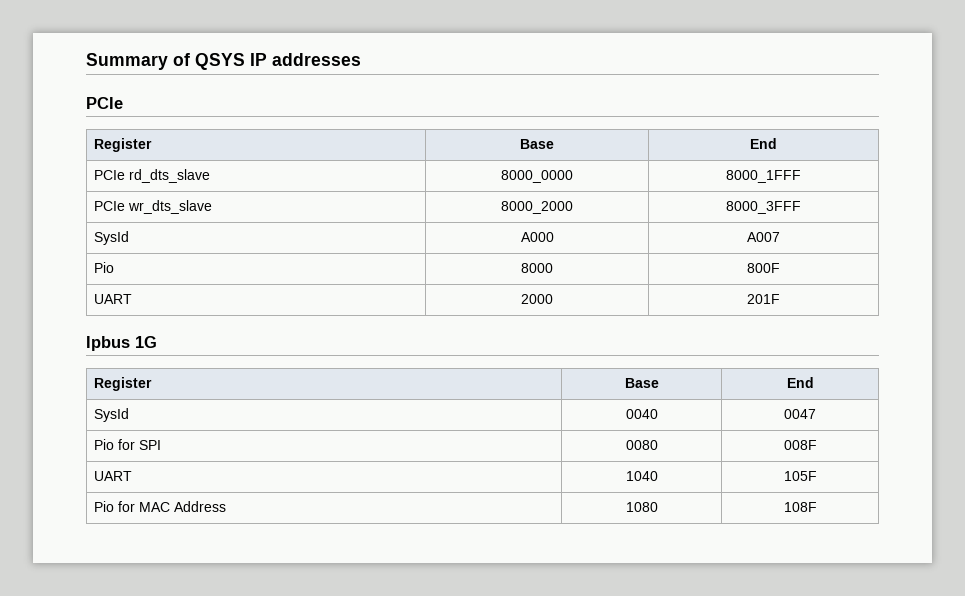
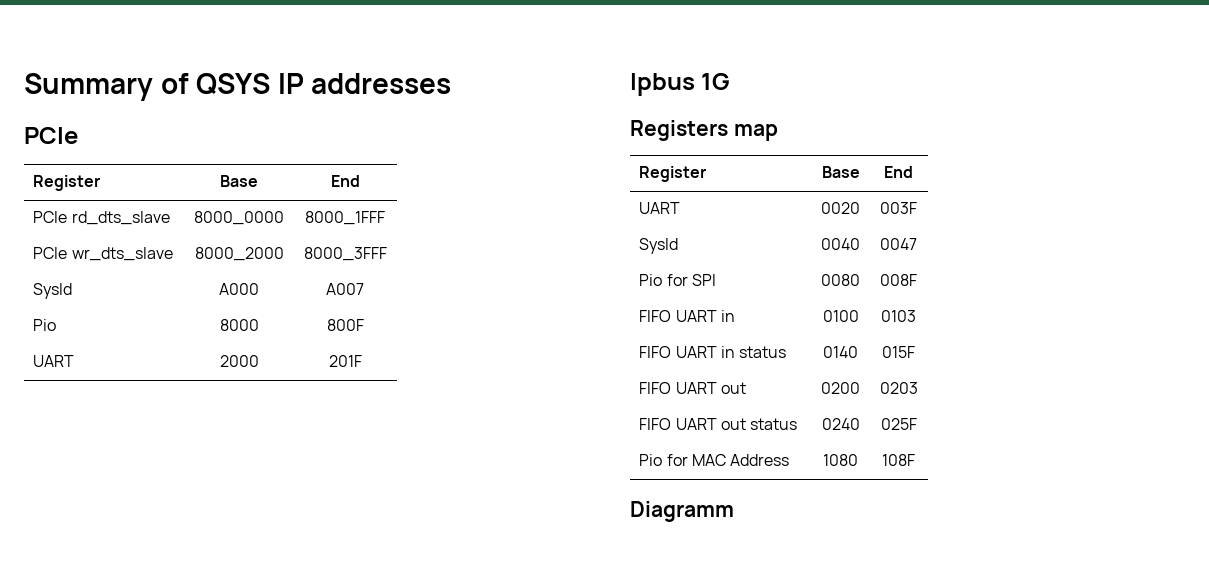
[93,377,152,391] [624,378,659,388] [786,377,814,388] // Register | Base | End -> [630,120,778,141] [639,166,707,182] [821,166,860,178] [884,166,913,178] [639,202,681,214] [821,202,860,214] [880,202,917,214] // Registers map // Register | Base | End // UART | 0020 | 003F
[93,471,132,481] [625,471,658,481] [783,471,817,481] UART | 1040 | 105F -> [639,310,735,322] [822,310,859,322] [881,310,916,322] [639,346,787,358] [823,346,858,358] [882,346,915,358] [639,382,746,394] [821,382,860,394] [879,382,918,394] [639,418,798,430] [821,418,860,430] [880,418,917,430] FIFO UART in | 0100 | 0103 // FIFO UART in status | 0140 | 015F // FIFO UART out | 0200 | 0203 // FIFO UART out status | 0240 | 025F
(817, 507) none -> [630,501,734,522] // Diagramm

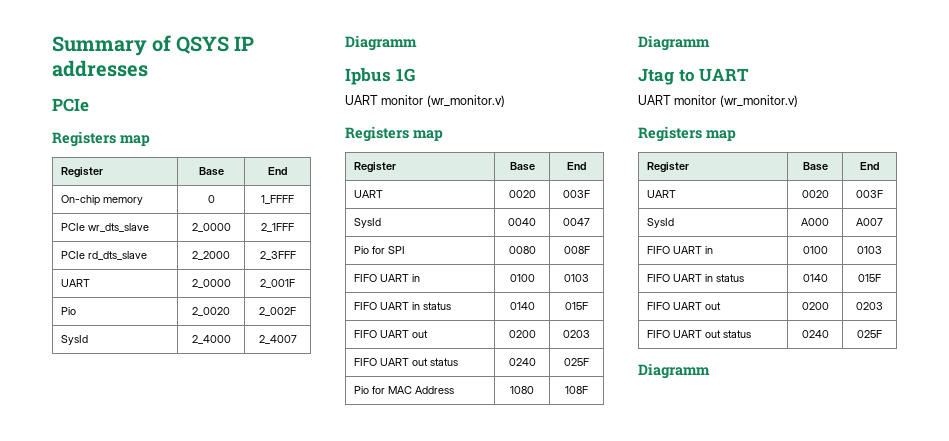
[33,175,101,191] [220,175,258,187] [330,175,360,187] [33,211,170,225] [194,211,284,225] [305,211,385,225] [33,247,173,261] [194,247,284,261] [303,247,387,261] [33,283,73,299] [219,283,259,295] [326,283,364,295] [33,319,57,331] [219,319,259,331] [326,319,364,331] [33,355,75,367] [219,355,259,367] [328,355,362,367] // Register | Base | End // PCIe rd_dts_slave | 8000_0000 | 8000_1FFF // PCIe wr_dts_slave | 8000_2000 | 8000_3FFF // SysId | A000 | A007 // Pio | 8000 | 800F // UART | 2000 | 201F -> [52,131,150,147] [60,167,103,178] [198,167,224,176] [268,167,287,175] [60,195,143,206] [207,195,215,203] [261,195,294,204] [60,223,149,232] [191,223,231,232] [261,223,294,232] [60,251,147,260] [192,251,230,260] [259,251,296,260] [60,279,90,287] [191,279,231,288] [260,279,295,288] [60,307,76,315] [192,307,230,316] [259,307,296,316] [60,335,88,345] [191,335,231,344] [258,335,297,344] [345,35,417,51] // Registers map // Register | Base | End // On-chip memory | 0 | 1_FFFF // PCIe wr_dts_slave | 2_0000 | 2_1FFF // PCIe rd_dts_slave | 2_2000 | 2_3FFF // UART | 2_0000 | 2_001F // Pio | 2_0020 | 2_002F // SysId | 2_4000 | 2_4007 // Diagramm
(731, 81) none -> [345,95,505,107] // UART monitor (wr_monitor.v)
(734, 511) none -> [638,68,750,85] [638,95,798,107] [638,126,736,142] [646,162,689,173] [802,162,828,171] [860,162,879,170] [646,190,676,198] [801,190,829,198] [856,190,883,198] [646,218,674,228] [801,218,829,226] [856,218,883,226] [646,246,713,254] [802,246,828,254] [857,246,882,254] [646,274,744,282] [802,274,828,282] [858,274,881,282] [646,302,721,310] [801,302,829,310] [856,302,883,310] [646,330,751,338] [801,330,829,338] [857,330,882,338] [638,363,710,379] // Jtag to UART // UART monitor (wr_monitor.v) // Registers map // Register | Base | End // UART | 0020 | 003F // SysId | A000 | A007 // FIFO UART in | 0100 | 0103 // FIFO UART in status | 0140 | 015F // FIFO UART out | 0200 | 0203 // FIFO UART out status | 0240 | 025F // Diagramm

